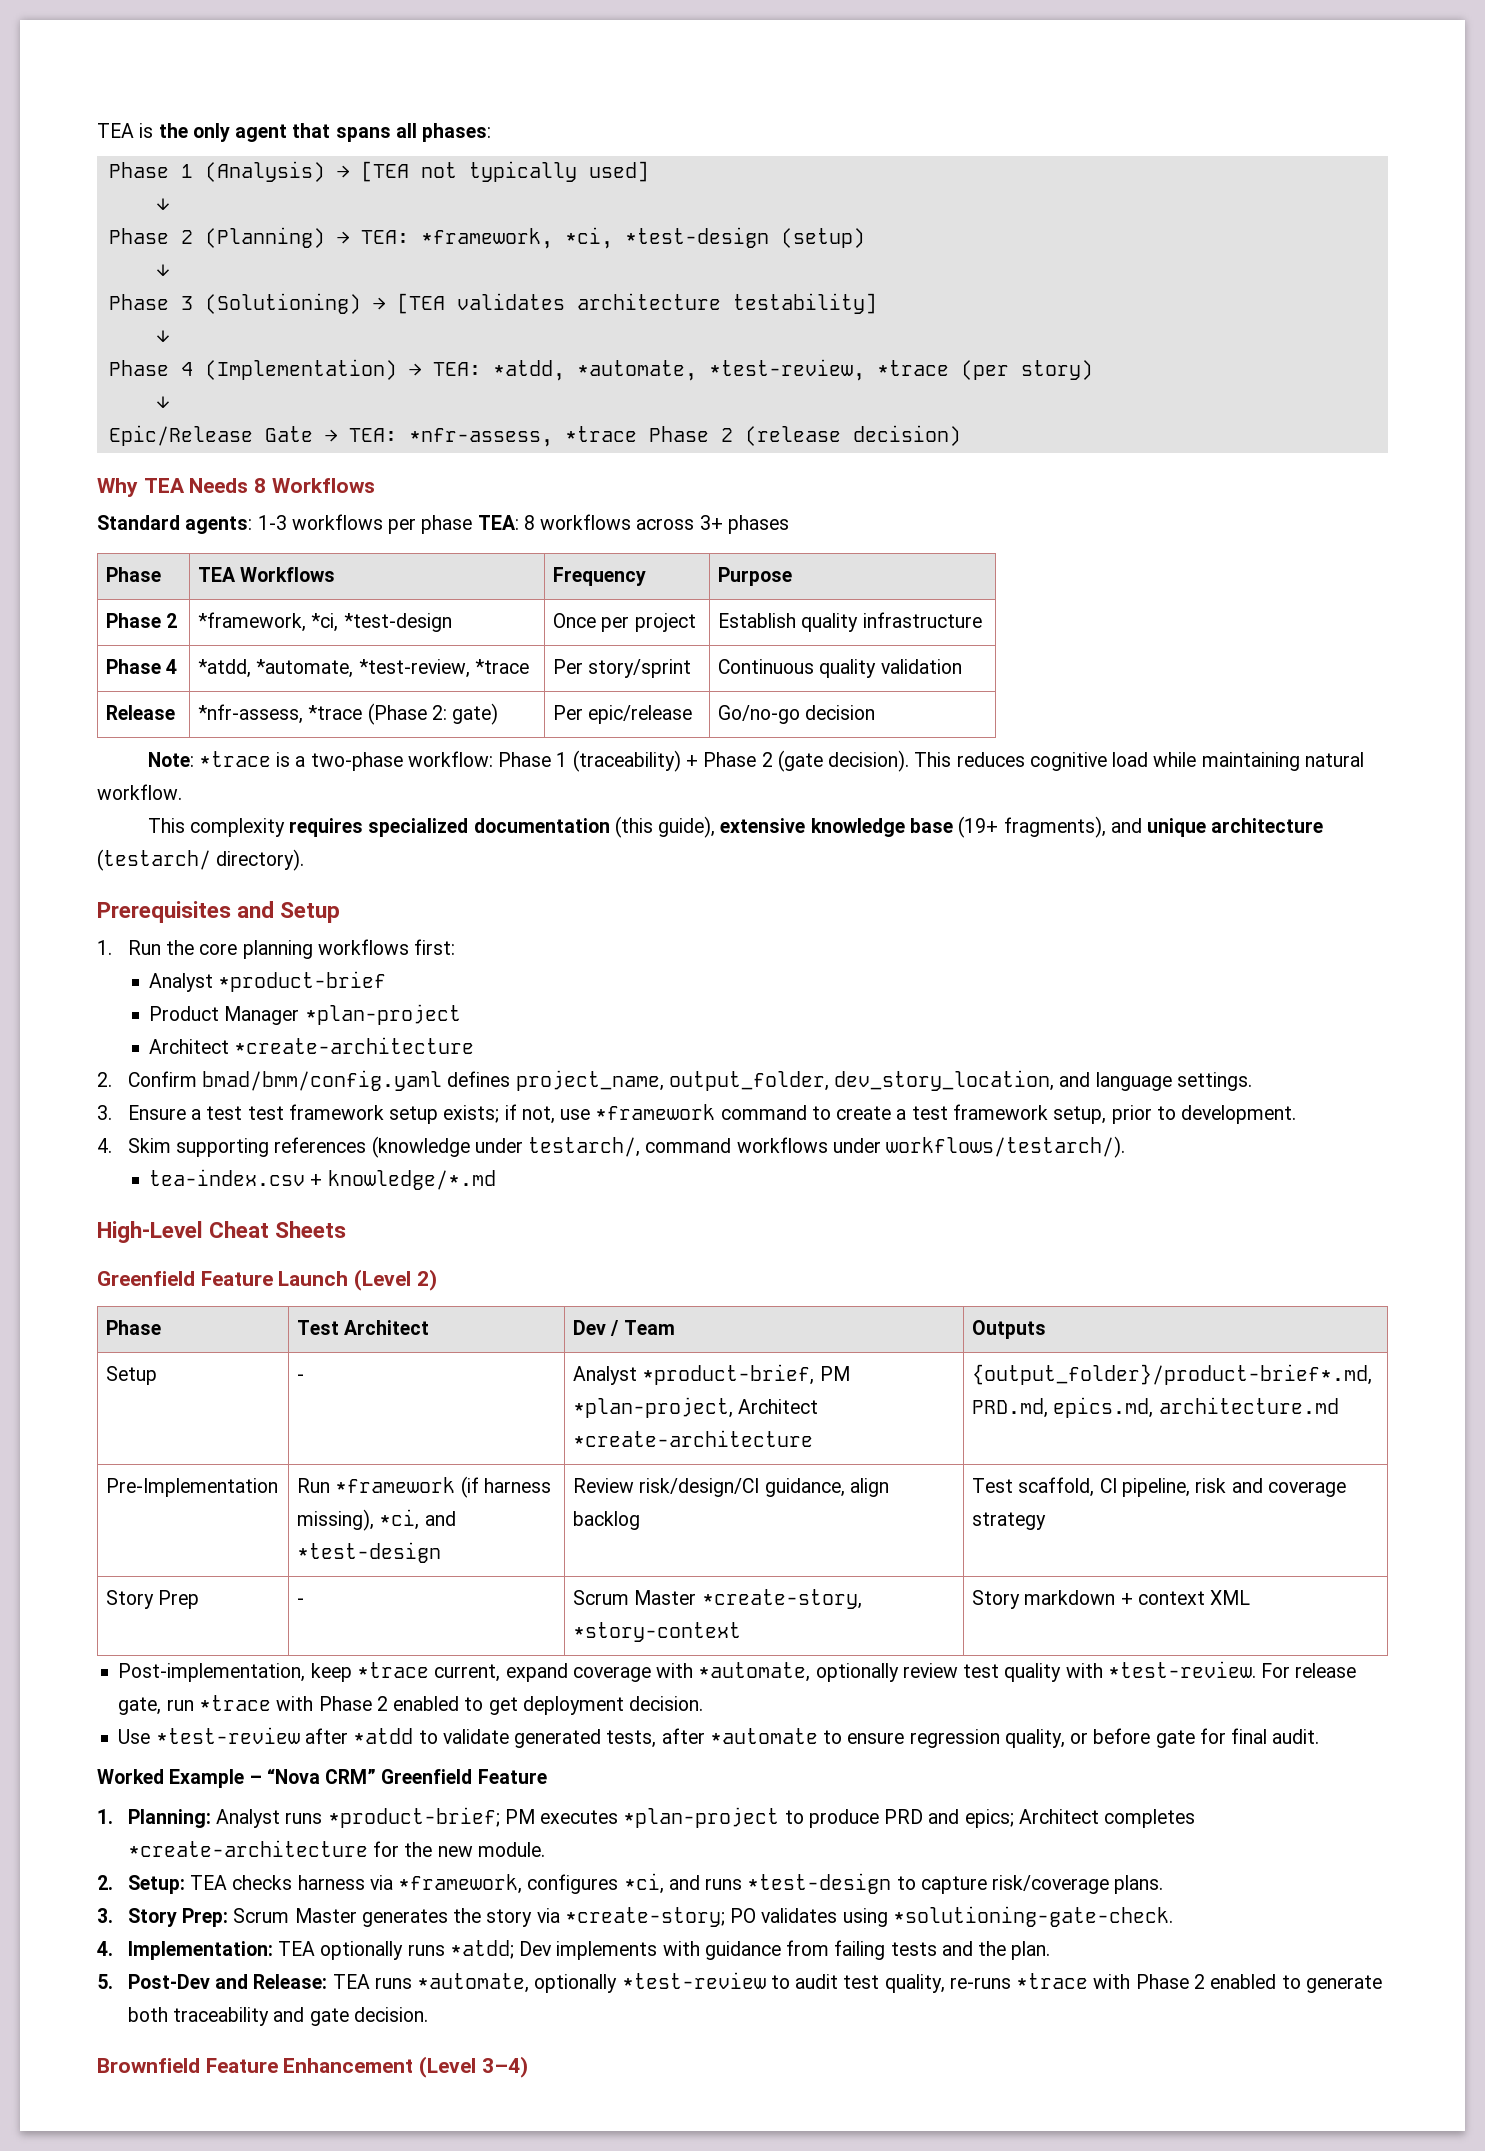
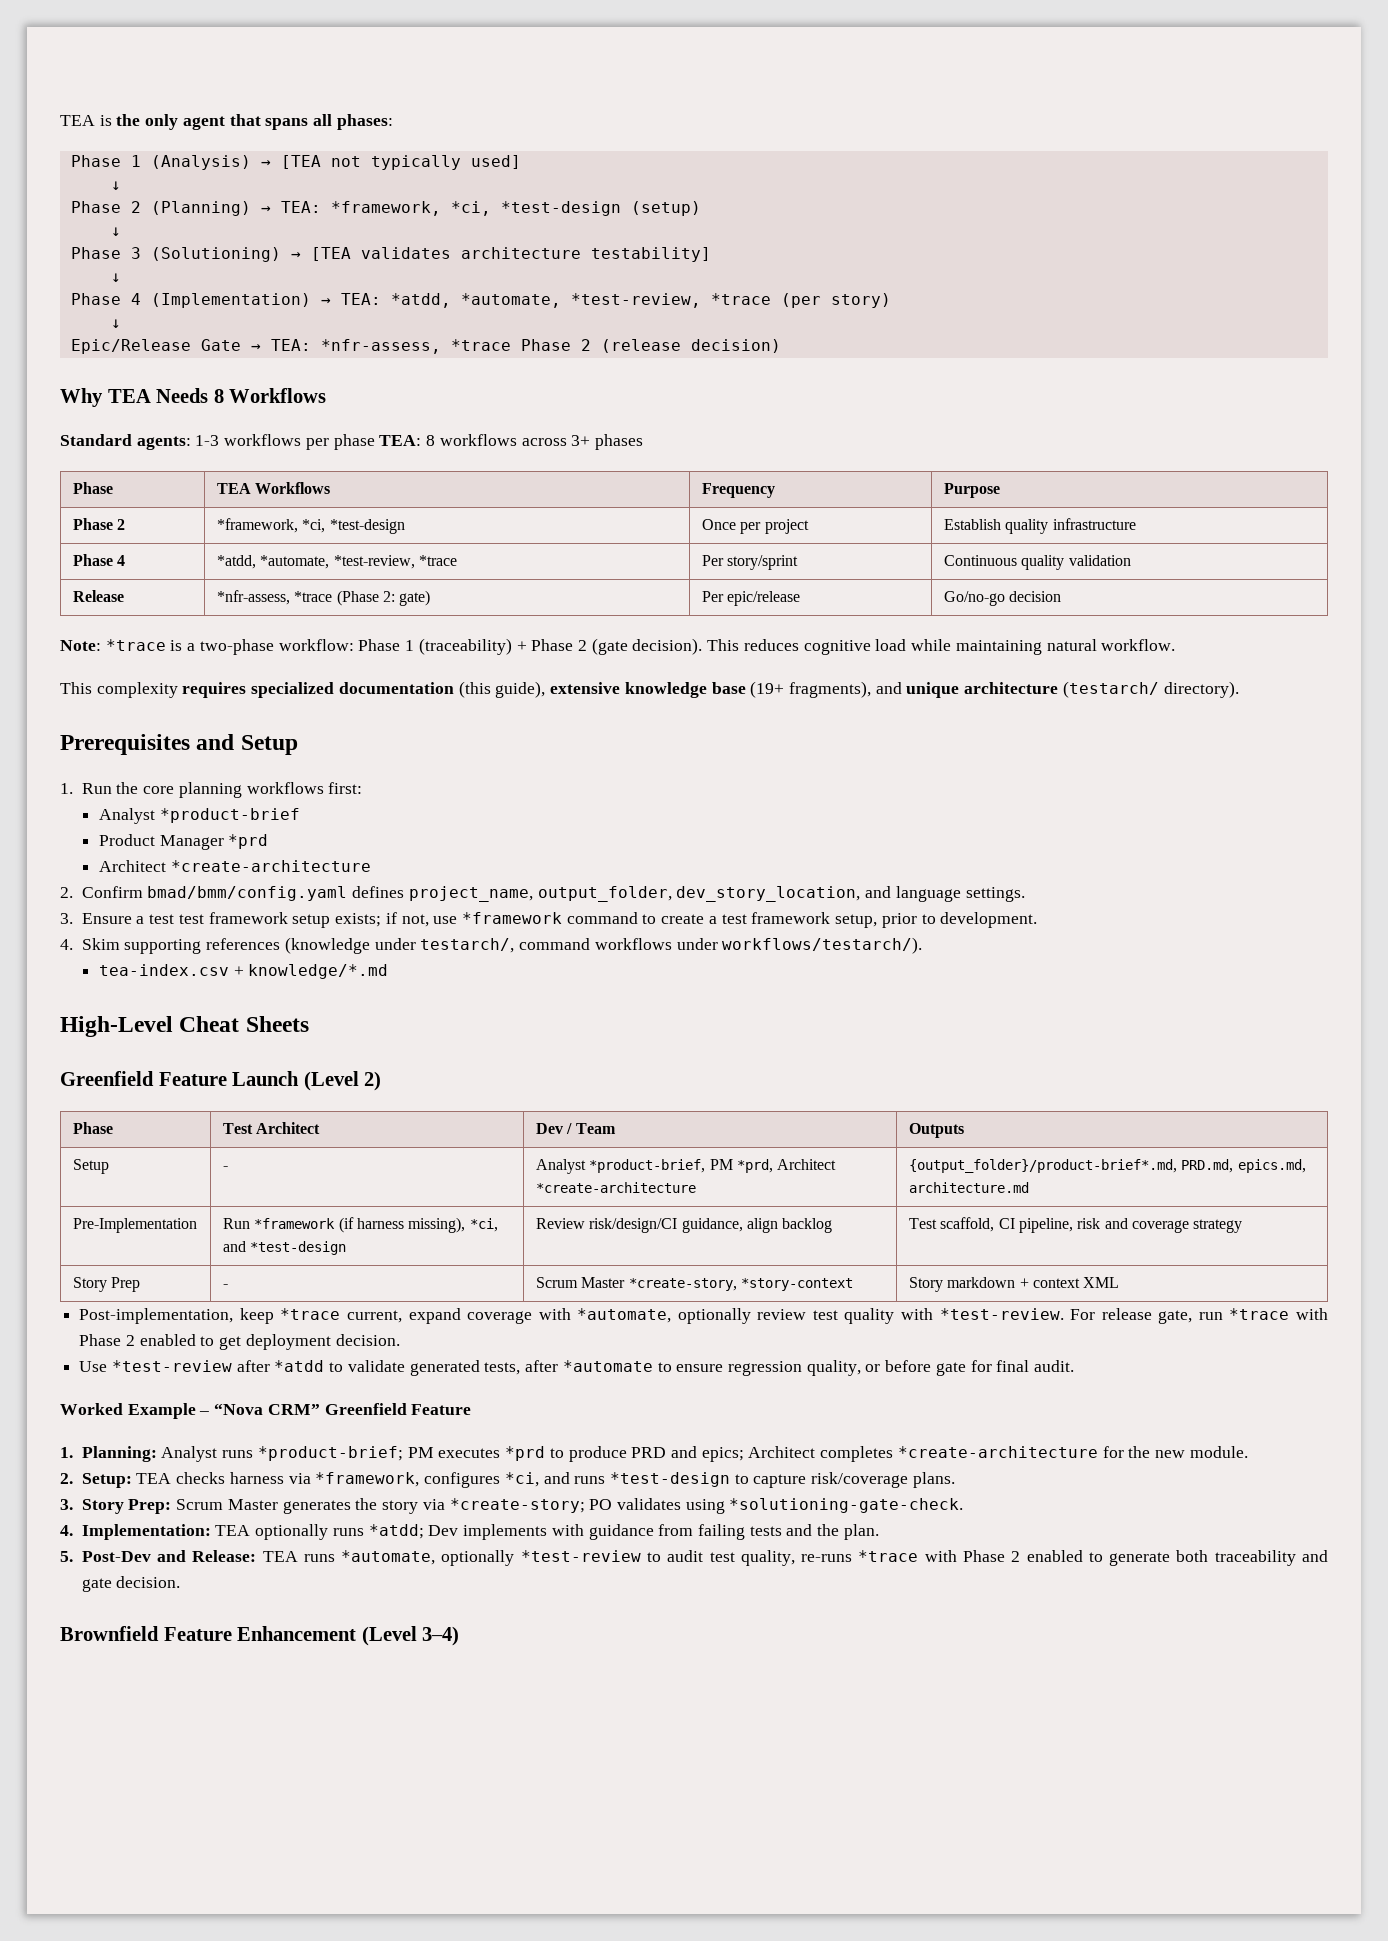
[304,1004,461,1025] *plan-project -> [228,834,269,849] *prd
[573,1397,734,1418] *plan-project, -> [736,1159,773,1173] *prd,
[623,1807,780,1828] *plan-project -> [505,1446,546,1461] *prd

